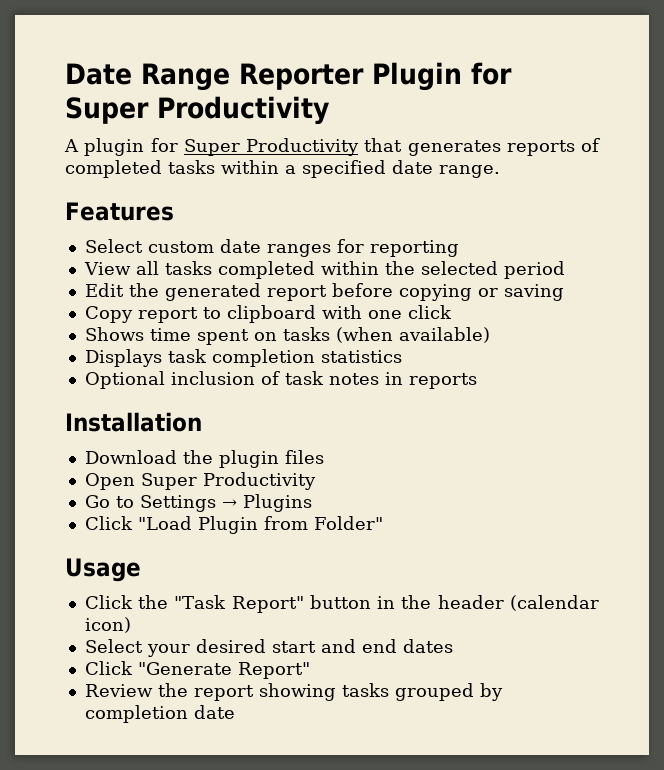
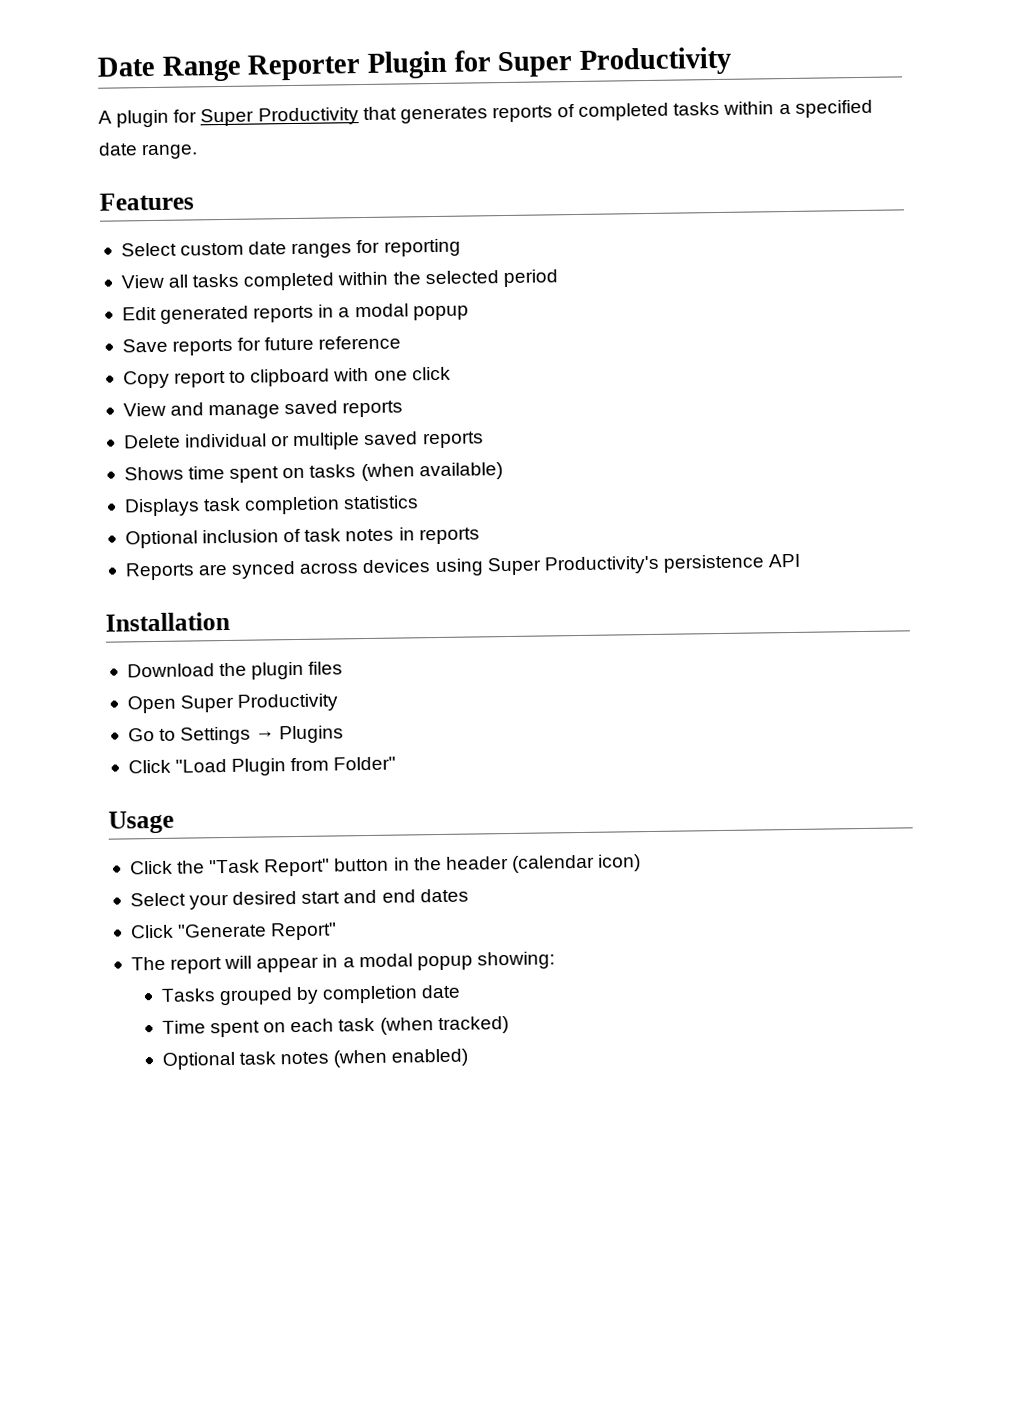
[128,283,564,301] the generated report before copying or saving -> [160,303,469,324] [121,335,402,356] generated reports in a modal popup // Save reports for future reference
(452, 312) none -> [122,400,404,420] [123,431,484,451] // View and manage saved reports // Delete individual or multiple saved reports
(477, 381) none -> [124,553,801,581] // Reports are synced across devices using Super Productivity's persistence API
[84,683,503,701] [84,705,235,723] Review the report showing tasks grouped by completion date -> [130,951,555,974] [160,984,462,1006] [161,1016,509,1038] [161,1048,469,1070] The report will appear in a modal popup showing: // Tasks grouped by completion date // Time spent on each task (when tracked) // Optional task notes (when enabled)

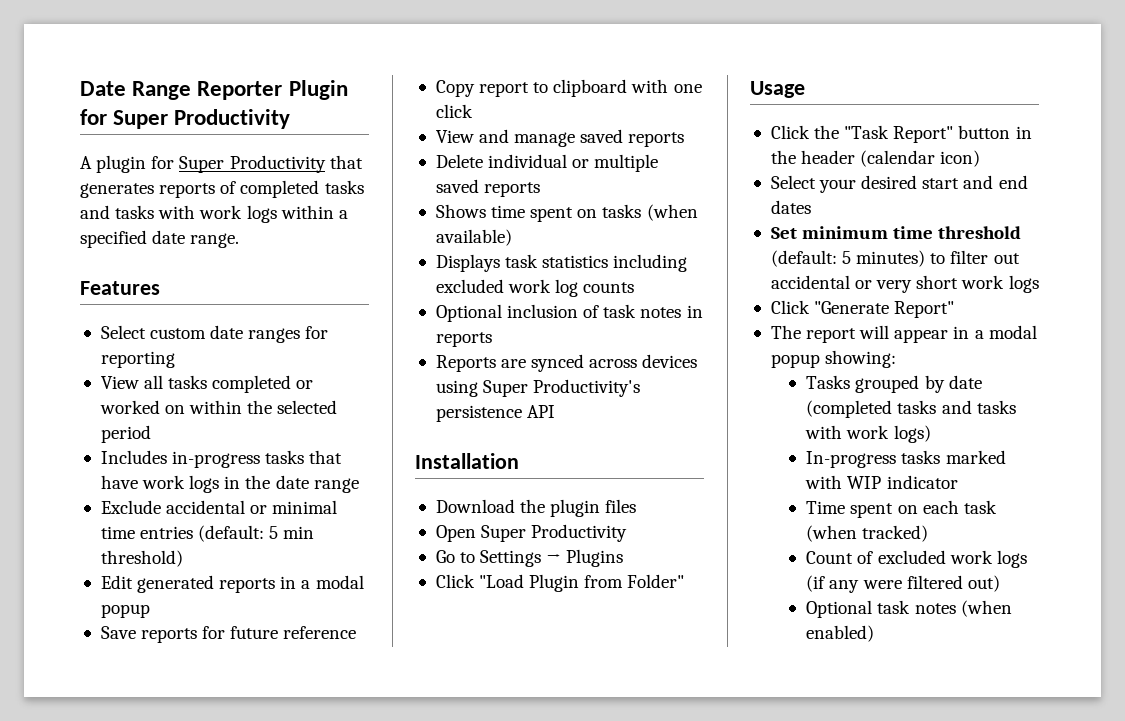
(721, 108) none -> [80,205,277,223] and tasks with work logs
(336, 281) none -> [296,380,314,389] [99,400,186,414] or worked on
(558, 278) none -> [100,450,343,468] [100,475,359,493] [100,500,338,514] [100,525,315,542] [100,550,183,567] // Includes in-progress tasks that have work logs in the date range // Exclude accidental or minimal time entries (default: 5 min threshold)
[244,496,341,515] completion -> (539, 261) none
(420, 502) none -> [613,254,688,272] [435,279,635,297] including excluded work log counts
(469, 895) none -> [770,226,1022,239] [770,250,1020,267] [770,275,1039,293] // Set minimum time threshold (default: 5 minutes) to filter out accidental or very short work logs
[322,984,462,1004] completion date -> [948,375,982,389] [806,400,1016,418] [805,425,931,443] [806,450,1006,468] [805,475,958,489] date (completed tasks and tasks with work logs) // In-progress tasks marked with WIP indicator
(509, 1025) none -> [806,550,1027,568] [806,575,1000,593] // Count of excluded work logs (if any were filtered out)

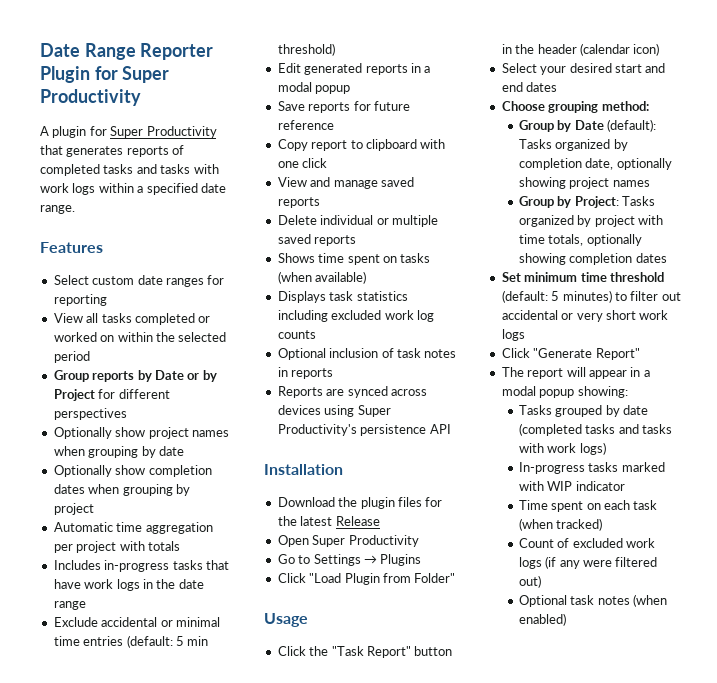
(151, 434) none -> [53,370,217,382] [53,389,170,401] [53,408,127,420] [53,427,229,439] [53,446,184,458] [53,465,212,477] [53,484,190,496] [53,503,94,515] [53,522,213,534] [53,541,180,553] // Group reports by Date or by Project for different perspectives // Optionally show project names when grouping by date // Optionally show completion dates when grouping by project // Automatic time aggregation per project with totals
(637, 506) none -> [425,497,443,507] [277,516,380,526] for the latest Release
(811, 207) none -> [501,101,649,113] [518,119,657,132] [518,139,628,151] [518,158,672,170] [518,177,650,189] [518,196,656,208] [518,215,664,227] [518,234,642,246] [518,253,667,265] // Choose grouping method: // Group by Date (default): Tasks organized by completion date, optionally showing project names // Group by Project: Tasks organized by project with time totals, optionally showing completion dates

